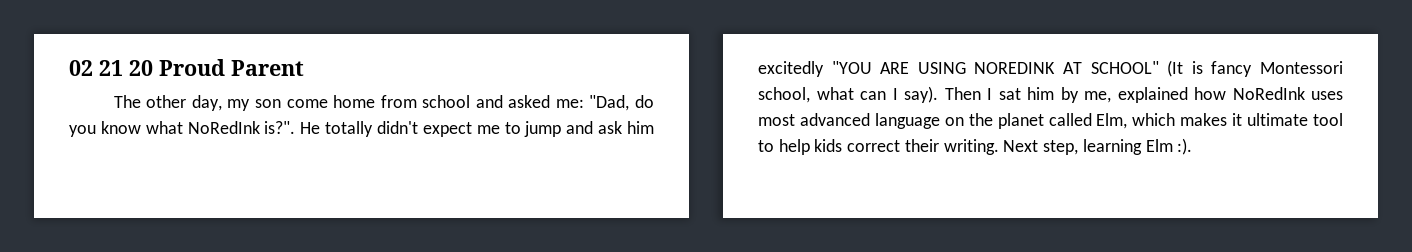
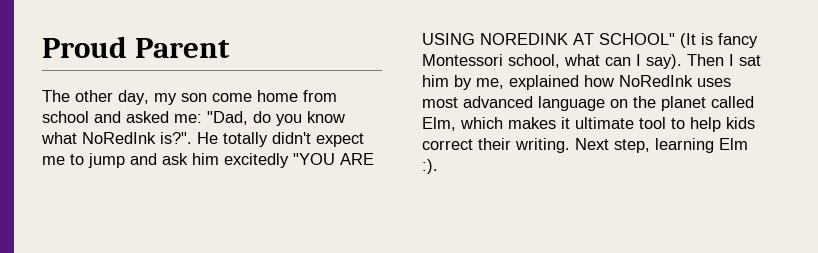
[69,60,153,76] 02 21 20 -> (42, 47) none

